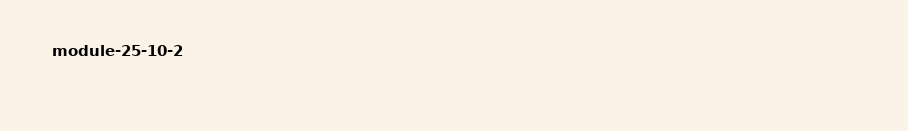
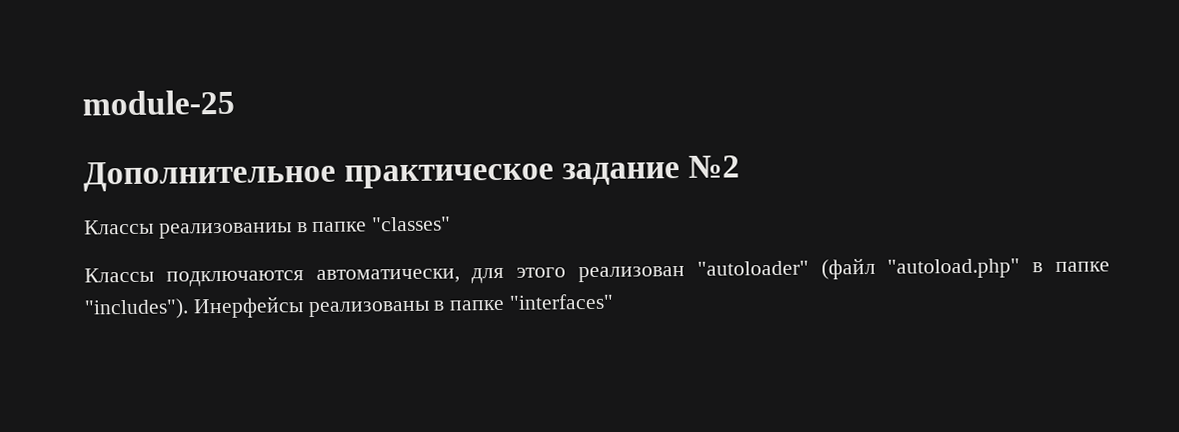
[52,45,183,56] module-25-10-2 -> [82,89,235,116] [83,155,741,192] [84,216,452,239] [84,257,1110,287] [84,293,615,320] module-25 // Дополнительное практическое задание №2 // Классы реализованиы в папке "classes" // Классы подключаются автоматически, для этого реализован "autoloader" (файл "autoload.php" в папке "includes"). Инерфейсы реализованы в папке "interfaces"

